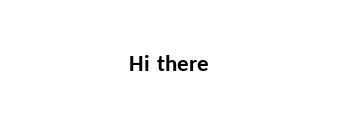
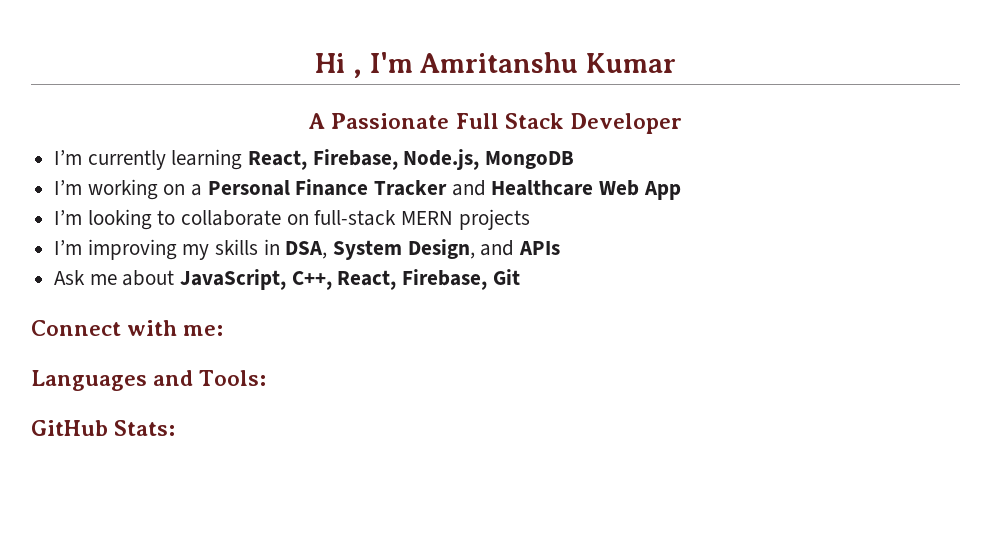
[156,55,209,71] there -> [352,52,676,78] [308,113,682,134] [54,149,575,170] [54,179,681,200] [54,209,530,230] [54,239,561,260] [54,269,520,290] [31,320,224,336] [31,370,267,391] [31,420,176,436] , I'm Amritanshu Kumar // A Passionate Full Stack Developer // I’m currently learning React, Firebase, Node.js, MongoDB // I’m working on a Personal Finance Tracker and Healthcare Web App // I’m looking to collaborate on full-stack MERN projects // I’m improving my skills in DSA, System Design, and APIs // Ask me about JavaScript, C++, React, Firebase, Git // Connect with me: // Languages and Tools: // GitHub Stats:

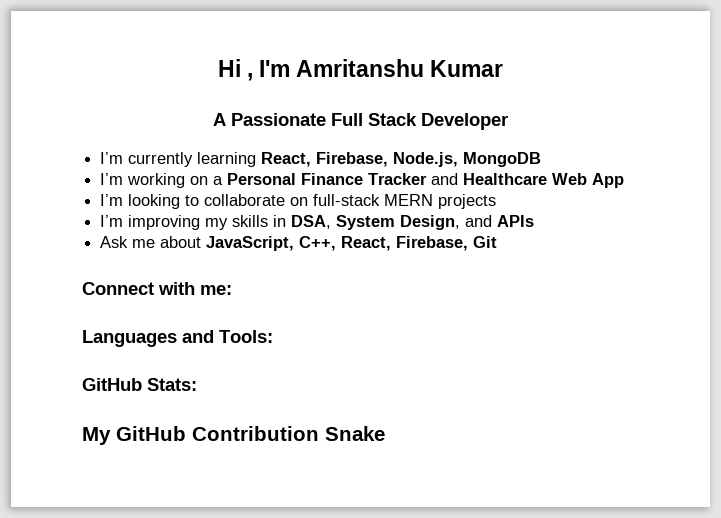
(176, 428) none -> [82,426,385,445] // My GitHub Contribution Snake

